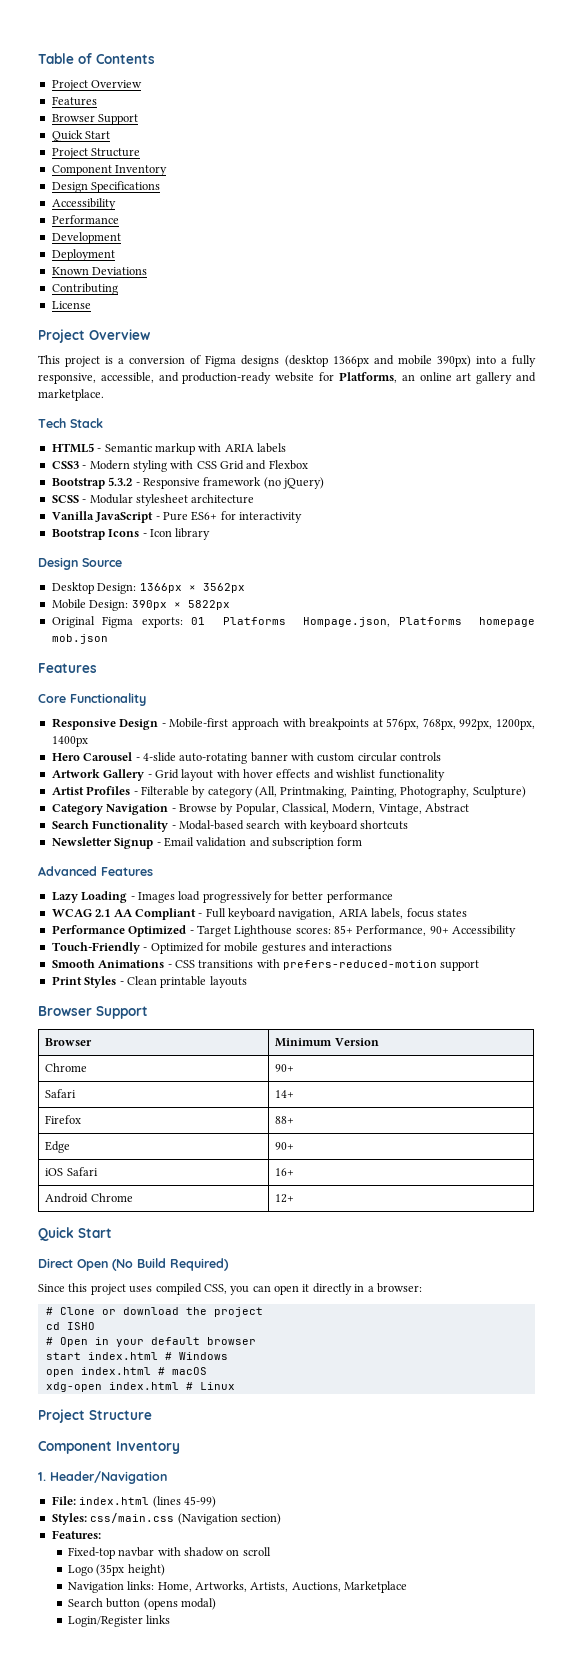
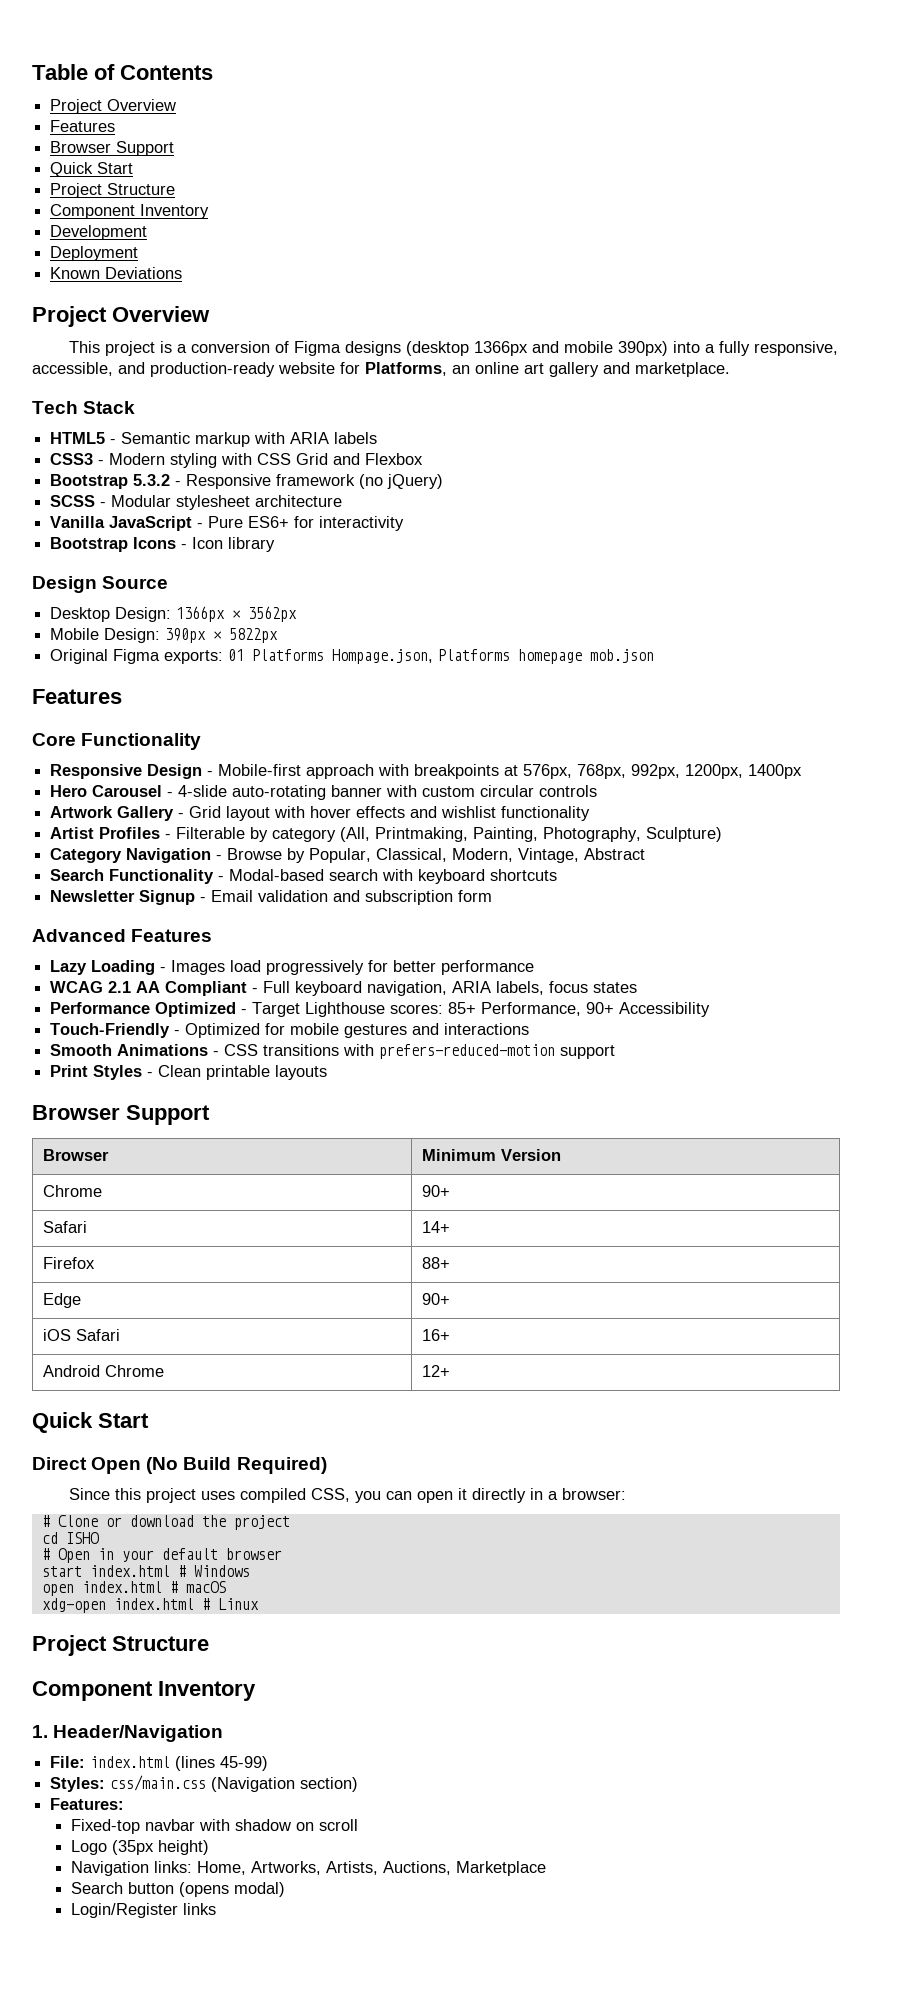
[51,181,161,193] [51,198,116,210] [51,215,119,224] // Design Specifications // Accessibility // Performance -> (210, 211) none
[51,283,118,295] [51,301,91,309] // Contributing // License -> (183, 273) none

